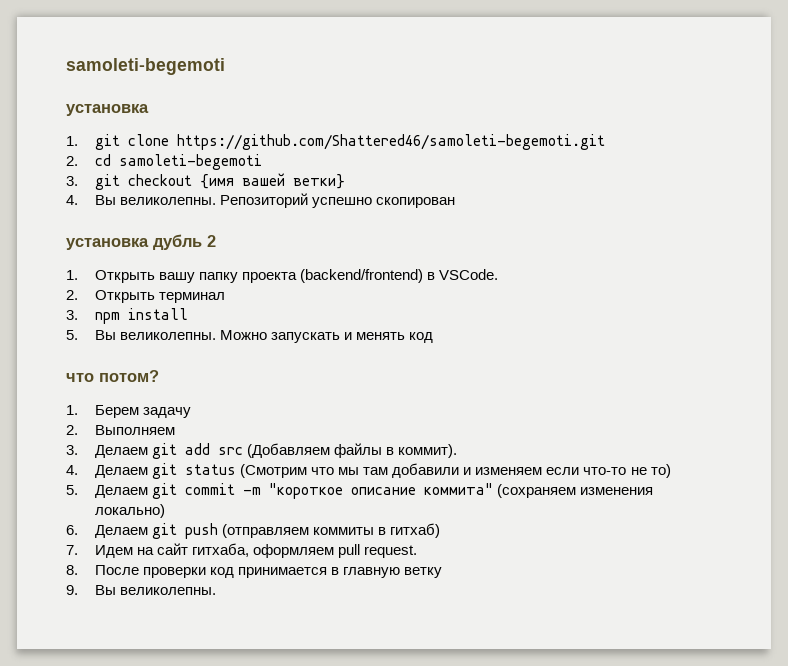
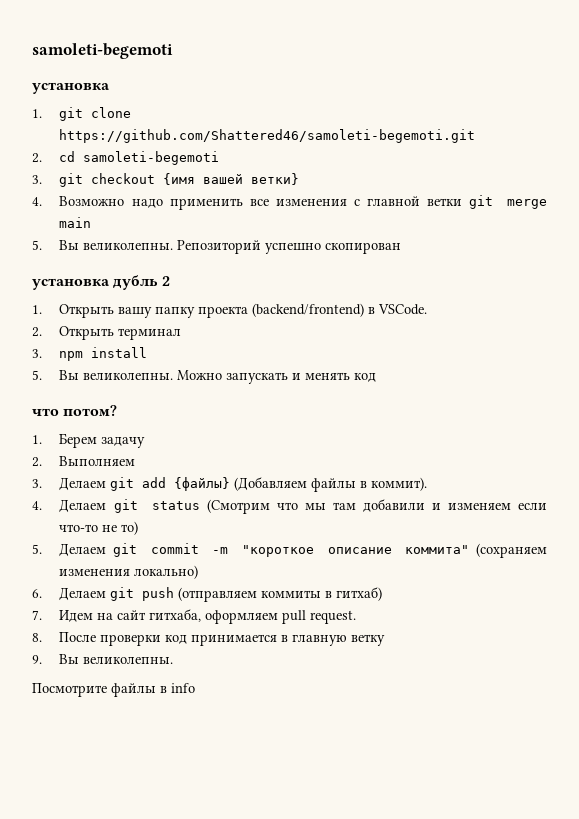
(78, 200) none -> [59,195,547,210] [59,217,92,228] [32,240,42,250] Возможно надо применить все изменения с главной ветки git merge main // 5.
[217,447,243,455] src -> [174,477,231,491] {файлы}
(216, 591) none -> [32,683,195,697] // Посмотрите файлы в info

